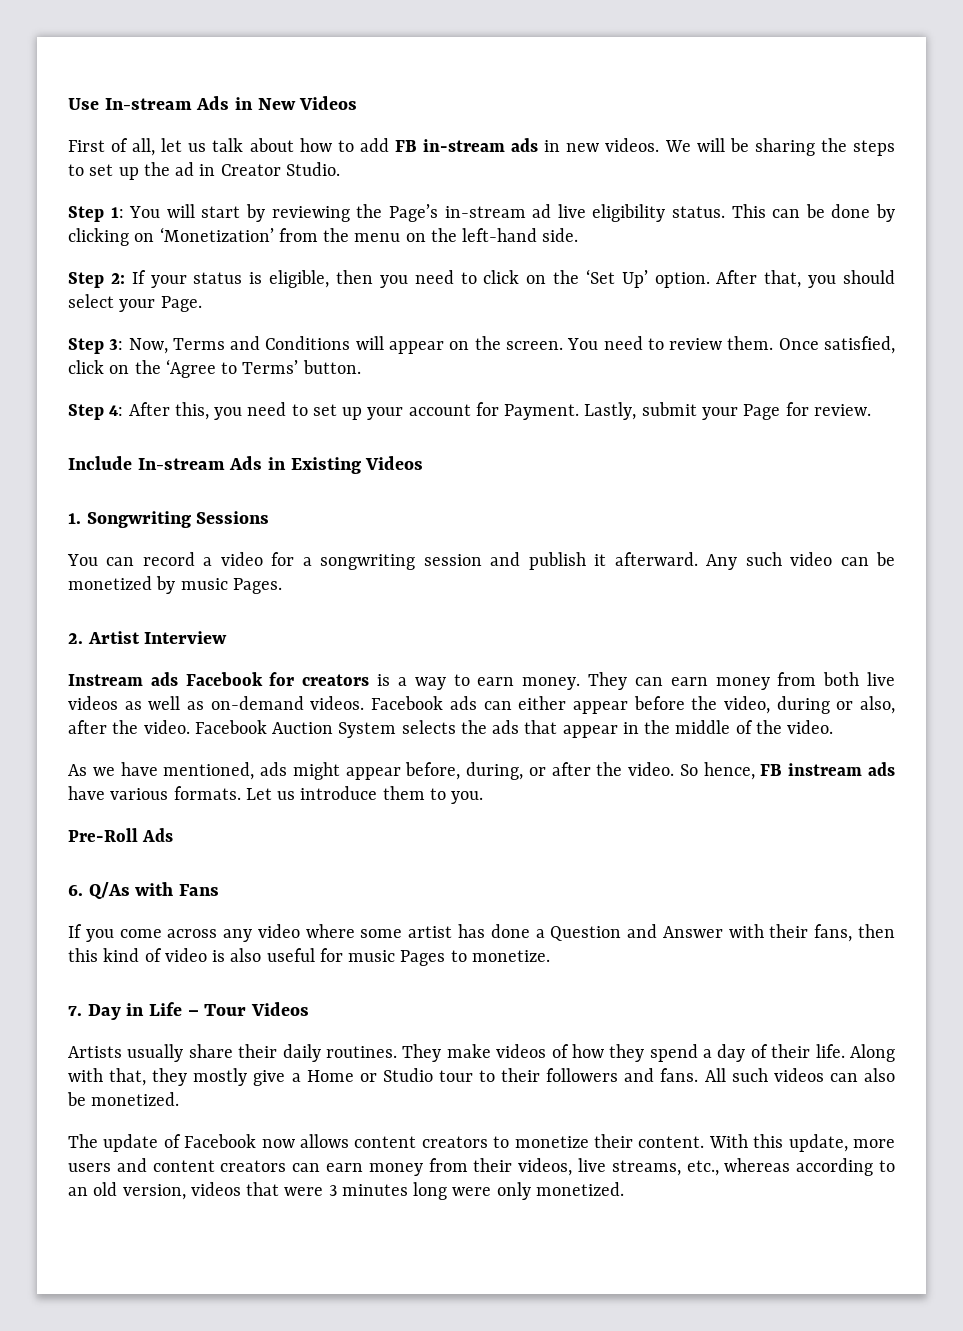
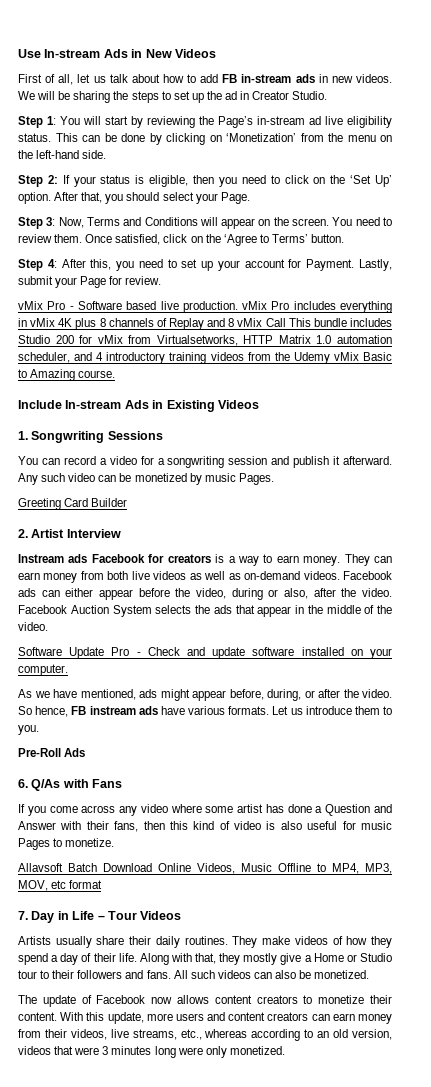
(871, 410) none -> [18,301,393,313] [18,318,393,330] [18,335,392,346] [18,352,393,364] [18,369,116,381] // vMix Pro - Software based live production. vMix Pro includes everything in vMix 4K plus 8 channels of Replay and 8 vMix Call This bundle includes Studio 200 for vMix from Virtualsetworks, HTTP Matrix 1.0 automation scheduler, and 4 introductory training videos from the Udemy vMix Basic to Amazing course.
(282, 586) none -> [18,498,128,510] // Greeting Card Builder
(834, 727) none -> [18,647,392,659] [18,664,68,676] // Software Update Pro - Check and update software installed on your computer.
(550, 956) none -> [18,863,392,874] [18,880,103,891] // Allavsoft Batch Download Online Videos, Music Offline to MP4, MP3, MOV, etc format

